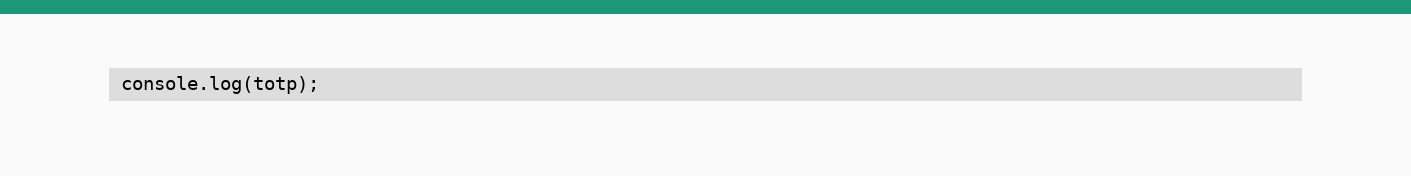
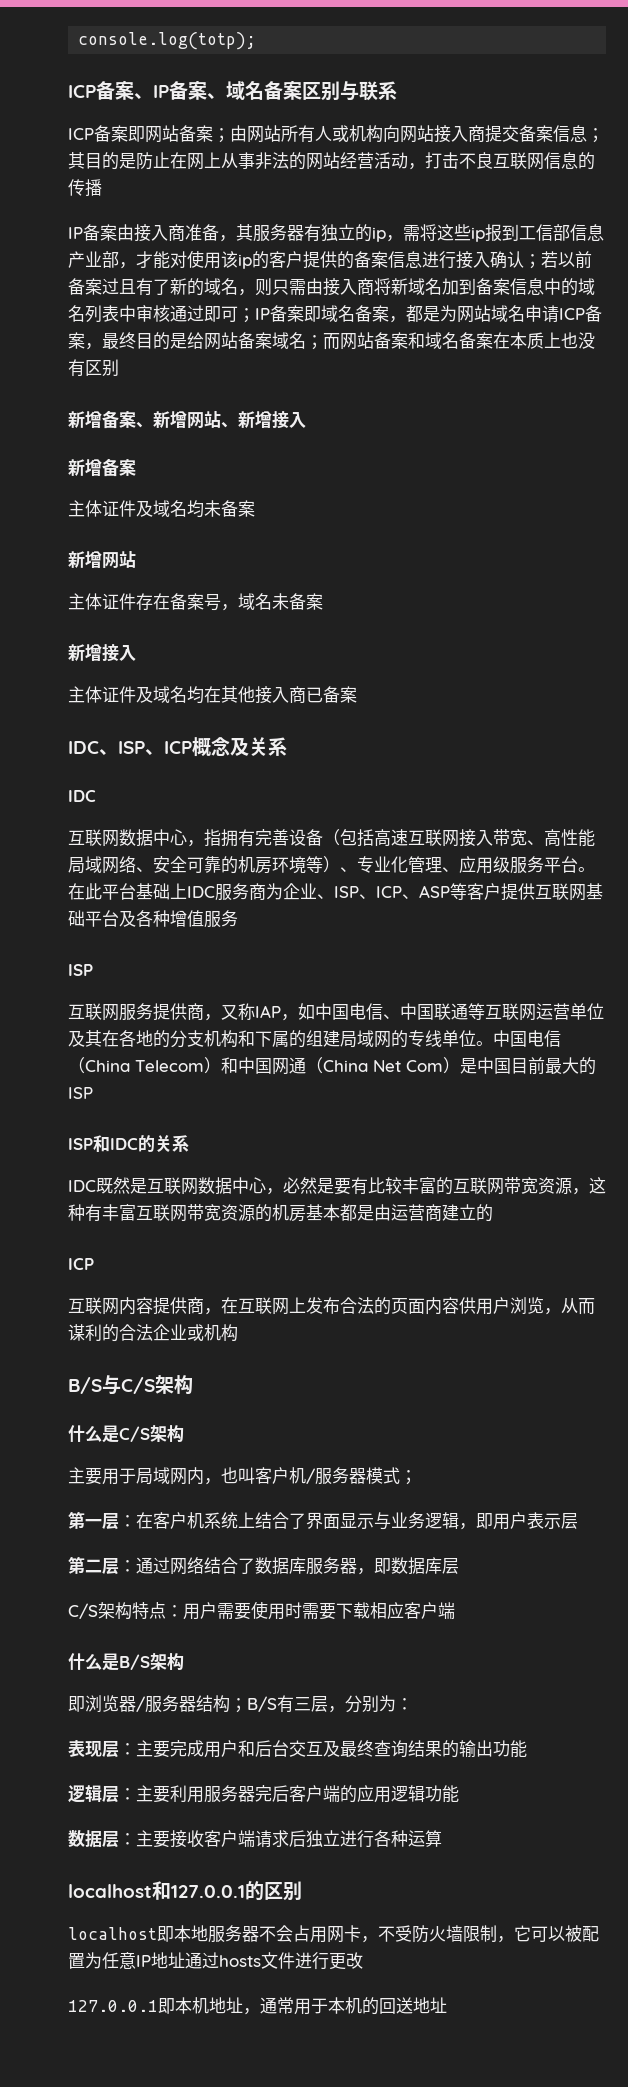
(319, 85) none -> [68,81,397,101] [68,125,604,143] [68,152,595,170] [68,179,102,197] [68,224,604,242] [68,250,592,269] [68,278,595,296] [68,305,602,323] [68,332,595,350] [68,359,119,377] [68,410,306,429] [68,458,136,477] [68,500,255,518] [68,551,136,569] [68,593,323,611] [68,644,136,662] [68,686,357,704] [68,737,287,757] [68,790,96,802] [68,829,595,847] [68,856,595,874] [68,883,603,901] [68,910,238,928] [68,964,93,976] [68,1003,604,1021] [68,1030,561,1048] [68,1057,596,1075] [68,1087,93,1099] [68,1135,189,1152] [68,1177,606,1195] [68,1204,493,1222] [68,1258,94,1270] [68,1297,595,1315] [68,1324,238,1342] [68,1375,193,1395] [68,1425,184,1443] [68,1467,417,1485] [68,1511,578,1530] [68,1556,459,1575] [68,1601,455,1620] [68,1653,184,1671] [68,1695,413,1713] [68,1740,527,1758] [68,1785,459,1803] [68,1830,442,1848] [68,1881,302,1901] [68,1925,599,1943] [68,1952,363,1970] [68,1997,447,2015] // ICP备案、IP备案、域名备案区别与联系 // ICP备案即网站备案；由网站所有人或机构向网站接入商提交备案信息；其目的是防止在网上从事非法的网站经营活动，打击不良互联网信息的传播 // IP备案由接入商准备，其服务器有独立的ip，需将这些ip报到工信部信息产业部，才能对使用该ip的客户提供的备案信息进行接入确认；若以前备案过且有了新的域名，则只需由接入商将新域名加到备案信息中的域名列表中审核通过即可；IP备案即域名备案，都是为网站域名申请ICP备案，最终目的是给网站备案域名；而网站备案和域名备案在本质上也没有区别 // 新增备案、新增网站、新增接入 // 新增备案 // 主体证件及域名均未备案 // 新增网站 // 主体证件存在备案号，域名未备案 // 新增接入 // 主体证件及域名均在其他接入商已备案 // IDC、ISP、ICP概念及关系 // IDC // 互联网数据中心，指拥有完善设备（包括高速互联网接入带宽、高性能局域网络、安全可靠的机房环境等）、专业化管理、应用级服务平台。在此平台基础上IDC服务商为企业、ISP、ICP、ASP等客户提供互联网基础平台及各种增值服务 // ISP // 互联网服务提供商，又称IAP，如中国电信、中国联通等互联网运营单位及其在各地的分支机构和下属的组建局域网的专线单位。中国电信（China Telecom）和中国网通（China Net Com）是中国目前最大的ISP // ISP和IDC的关系 // IDC既然是互联网数据中心，必然是要有比较丰富的互联网带宽资源，这种有丰富互联网带宽资源的机房基本都是由运营商建立的 // ICP // 互联网内容提供商，在互联网上发布合法的页面内容供用户浏览，从而谋利的合法企业或机构 // B/S与C/S架构 // 什么是C/S架构 // 主要用于局域网内，也叫客户机/服务器模式； // 第一层：在客户机系统上结合了界面显示与业务逻辑，即用户表示层 // 第二层：通过网络结合了数据库服务器，即数据库层 // C/S架构特点：用户需要使用时需要下载相应客户端 // 什么是B/S架构 // 即浏览器/服务器结构；B/S有三层，分别为： // 表现层：主要完成用户和后台交互及最终查询结果的输出功能 // 逻辑层：主要利用服务器完后客户端的应用逻辑功能 // 数据层：主要接收客户端请求后独立进行各种运算 // localhost和127.0.0.1的区别 // localhost即本地服务器不会占用网卡，不受防火墙限制，它可以被配置为任意IP地址通过hosts文件进行更改 // 127.0.0.1即本机地址，通常用于本机的回送地址

